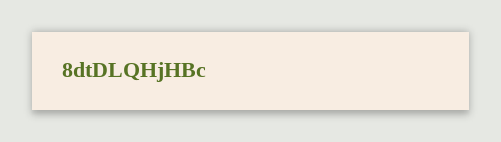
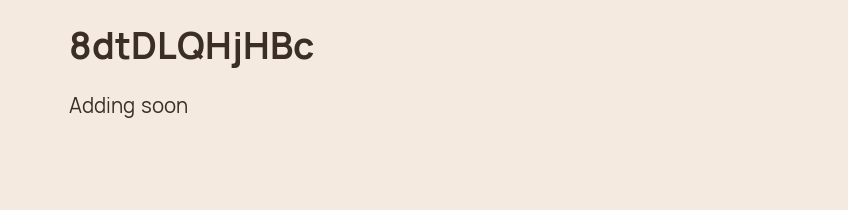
(206, 72) none -> [69,97,188,118] // Adding soon

